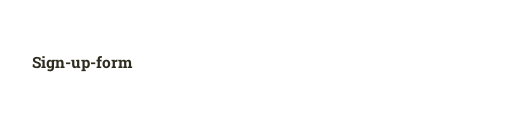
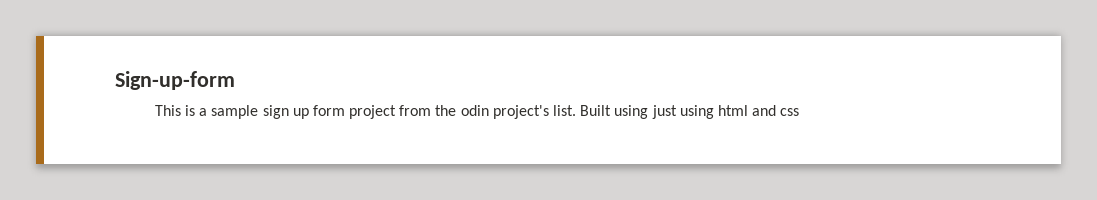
(133, 64) none -> [154,105,800,119] // This is a sample sign up form project from the odin project's list. Built using just using html and css

